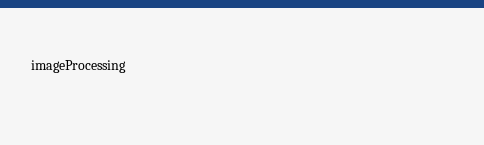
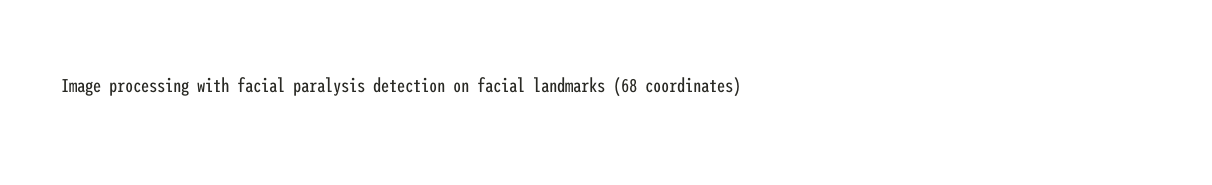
[31,60,126,73] imageProcessing -> [61,77,741,97] Image processing with facial paralysis detection on facial landmarks (68 coordinates)

